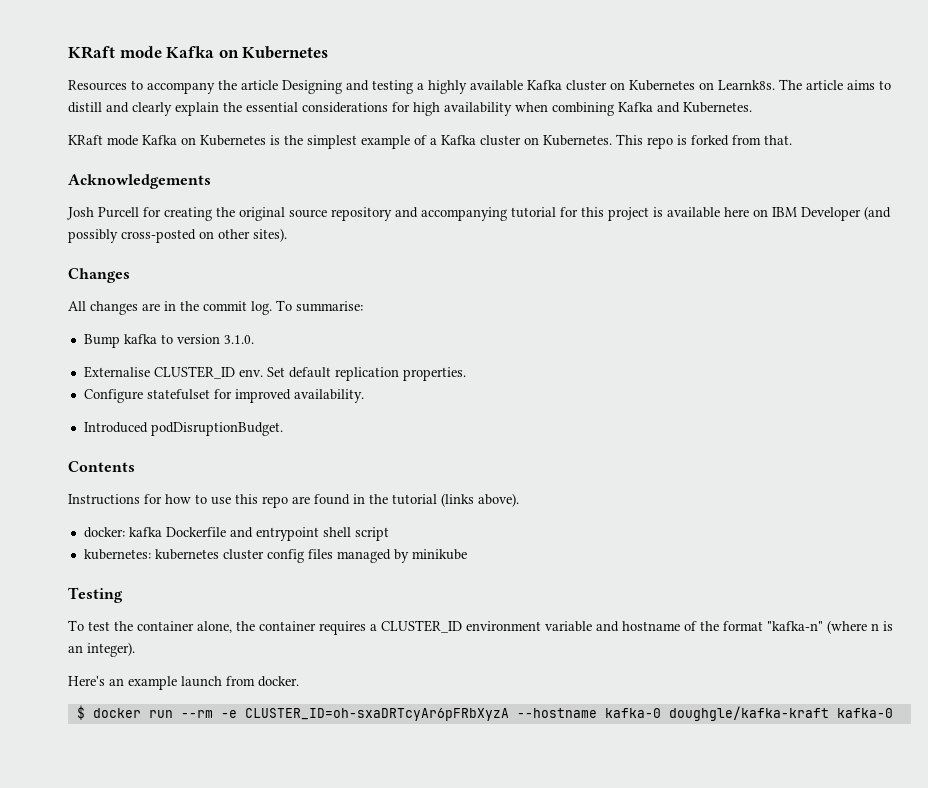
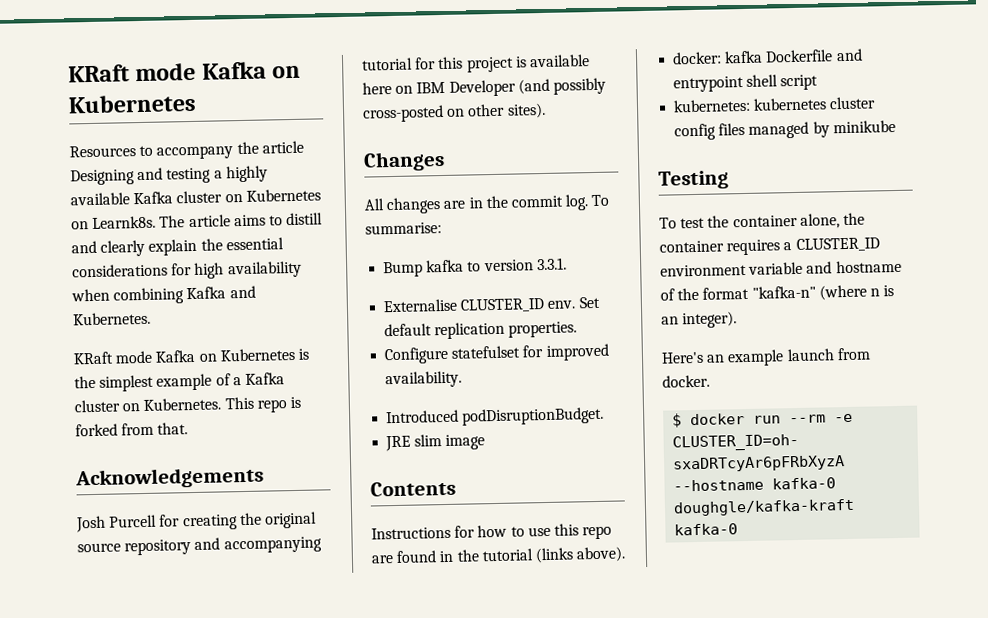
[223,335,254,344] 3.1.0. -> [535,257,567,271] 3.3.1.
(283, 429) none -> [385,434,486,452] // JRE slim image

